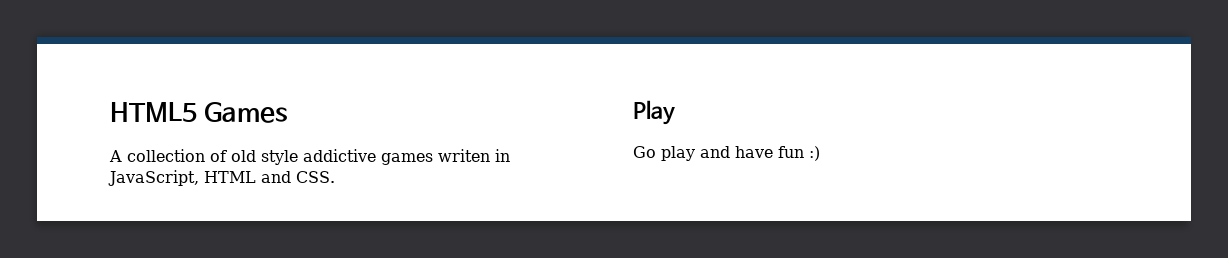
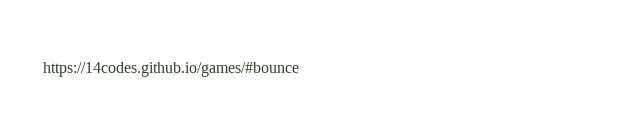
[110,102,287,123] [109,149,510,165] [108,170,335,186] [633,100,675,125] [633,146,820,161] HTML5 Games // A collection of old style addictive games writen in JavaScript, HTML and CSS. // Play // Go play and have fun :) -> [43,62,299,77] https://14codes.github.io/games/#bounce

